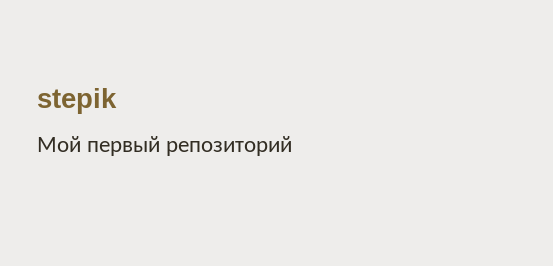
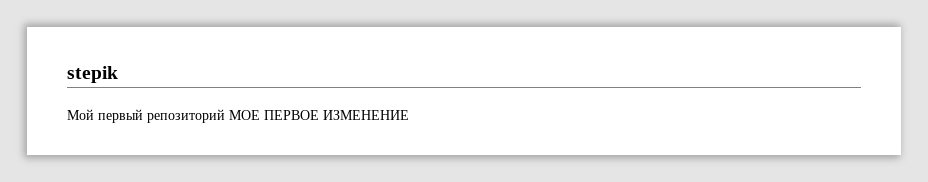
(293, 146) none -> [229,110,409,120] МОЕ ПЕРВОЕ ИЗМЕНЕНИЕ

